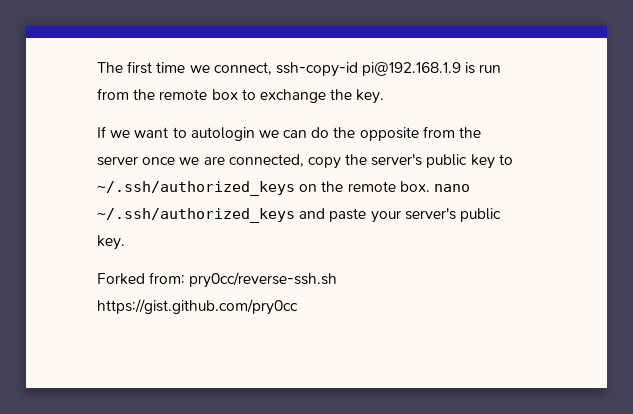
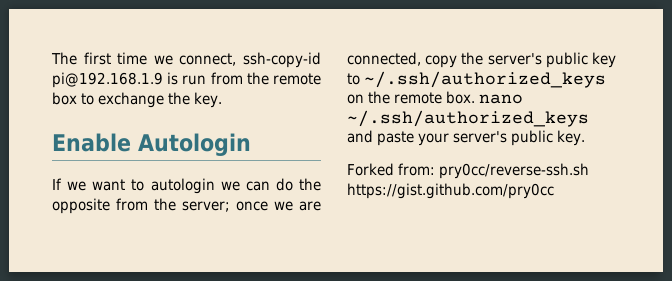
(385, 96) none -> [52,133,251,156] // Enable Autologin
[97,156,138,166] server -> [182,201,230,212] server;

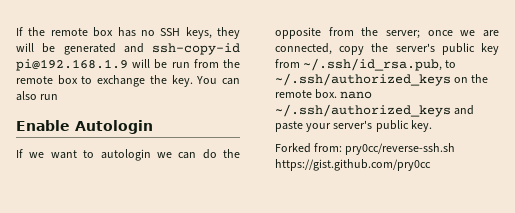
[51,52,321,68] [52,72,179,88] The first time we connect, ssh-copy-id pi@192.168.1.9 is -> [16,27,240,39] [16,43,240,55] [16,59,168,71] If the remote box has no SSH keys, they will be generated and ssh-copy-id pi@192.168.1.9 will be
(222, 100) none -> [196,76,241,85] [16,91,59,101] You can also run
(616, 60) none -> [275,58,443,71] from ~/.ssh/id_rsa.pub,

